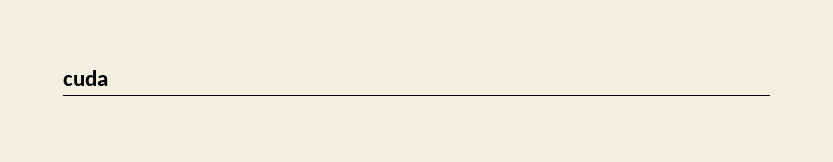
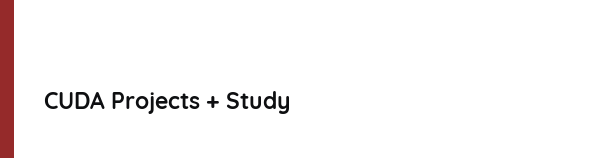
[63,70,108,86] cuda -> [44,91,291,114] CUDA Projects + Study

